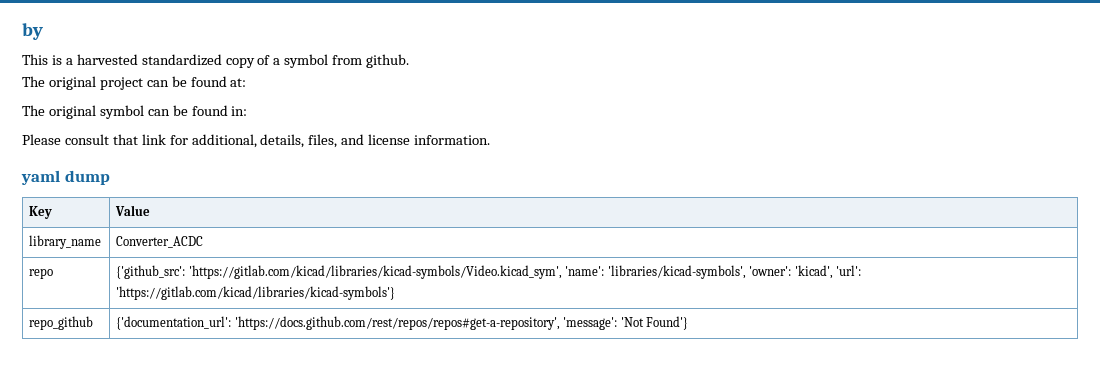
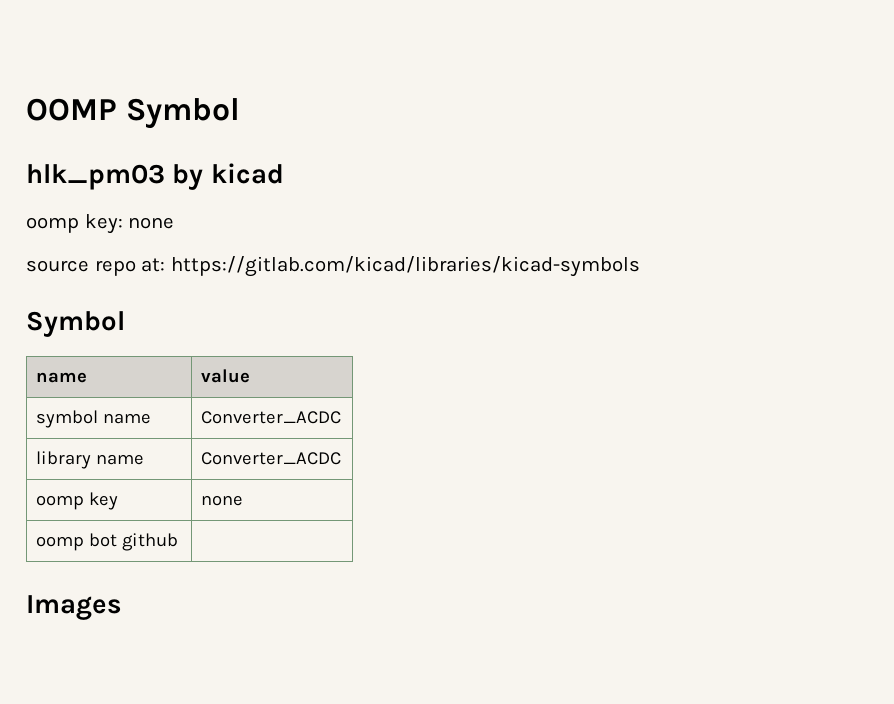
[22,23,43,40] [22,54,410,68] [22,76,247,90] [22,105,248,119] [22,134,491,148] [21,170,110,185] [29,206,53,219] [115,205,151,216] [29,235,102,249] [116,236,204,248] [29,268,54,279] [116,265,862,279] [116,286,396,300] [29,316,94,330] [116,316,689,330] by // This is a harvested standardized copy of a symbol from github. // The original project can be found at: // The original symbol can be found in: // Please consult that link for additional, details, files, and license information. // yaml dump // Key | Value // library_name | Converter_ACDC // repo | {'github_src': 'https://gitlab.com/kicad/libraries/kicad-symbols/Video.kicad_sym', 'name': 'libraries/kicad-symbols', 'owner': 'kicad', 'url': 'https://gitlab.com/kicad/libraries/kicad-symbols'} // repo_github | {'documentation_url': 'https://docs.github.com/rest/repos/repos#get-a-repository', 'message': 'Not Found'} -> [26,98,240,129] [26,163,284,190] [26,214,175,234] [26,256,640,277] [26,311,125,337] [36,372,88,383] [201,369,251,383] [36,410,151,428] [201,411,342,424] [36,451,144,469] [201,452,342,465] [36,492,118,510] [201,495,244,506] [36,533,178,551] [26,595,122,620] OOMP Symbol // hlk_pm03 by kicad // oomp key: none // source repo at: https://gitlab.com/kicad/libraries/kicad-symbols // Symbol // name | value // symbol name | Converter_ACDC // library name | Converter_ACDC // oomp key | none // oomp bot github | // Images

